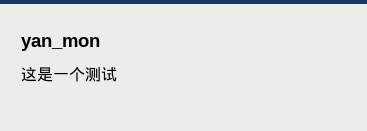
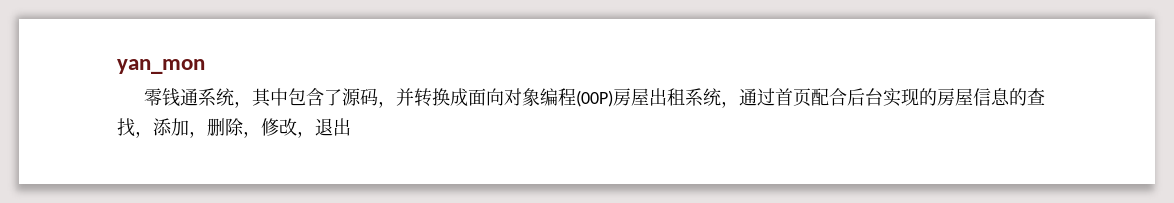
[21,67,117,82] 这是一个测试 -> [143,88,1045,108] [117,118,351,138] 零钱通系统，其中包含了源码，并转换成面向对象编程(00P)房屋出租系统，通过首页配合后台实现的房屋信息的查找，添加，删除，修改，退出

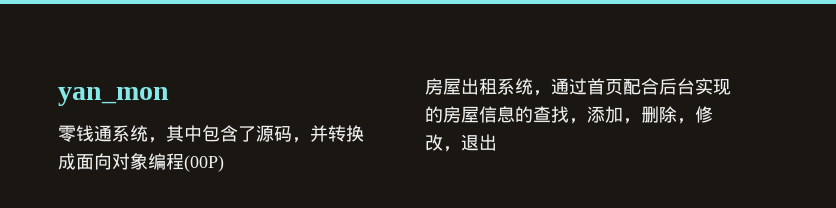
(613, 98) none -> (224, 163) //

